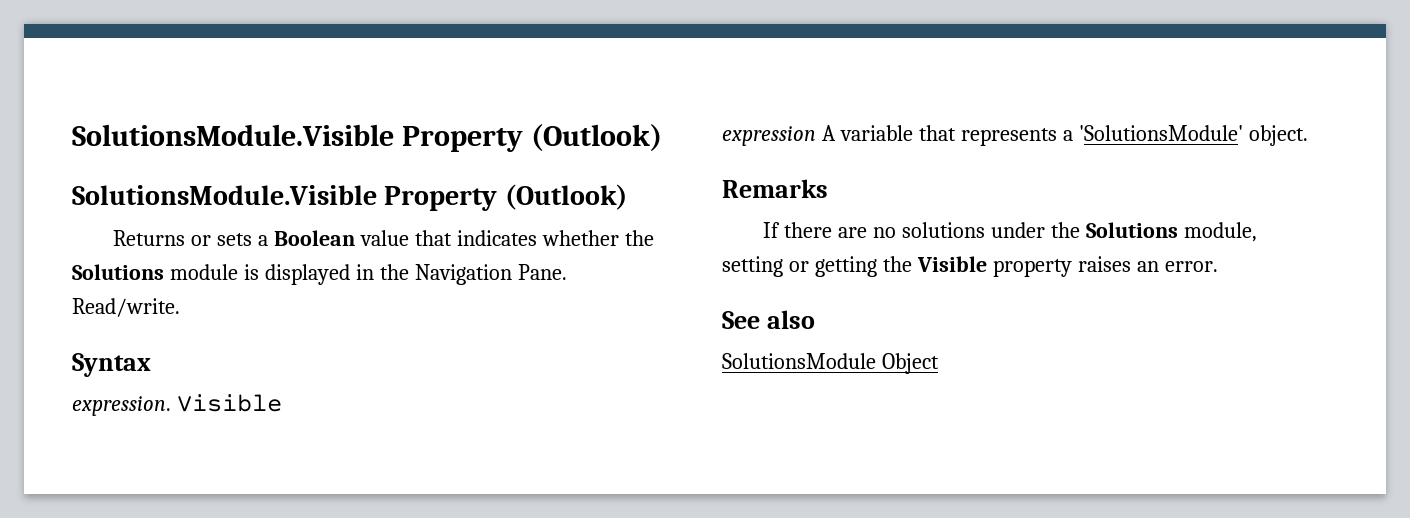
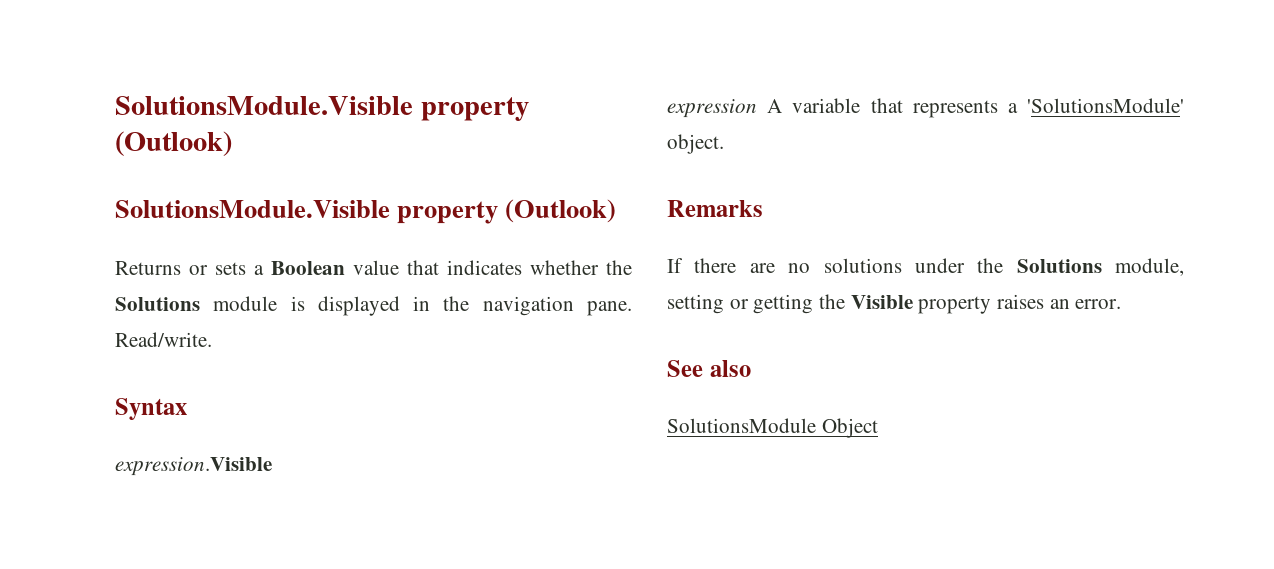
[72,124,524,152] SolutionsModule.Visible Property -> [115,96,529,121] SolutionsModule.Visible property
[384,186,498,211] Property -> [397,201,499,224] property
[414,264,567,285] Navigation Pane. -> [482,296,632,316] navigation pane.
[72,394,282,416] expression. Visible -> [115,457,272,476] expression.Visible

